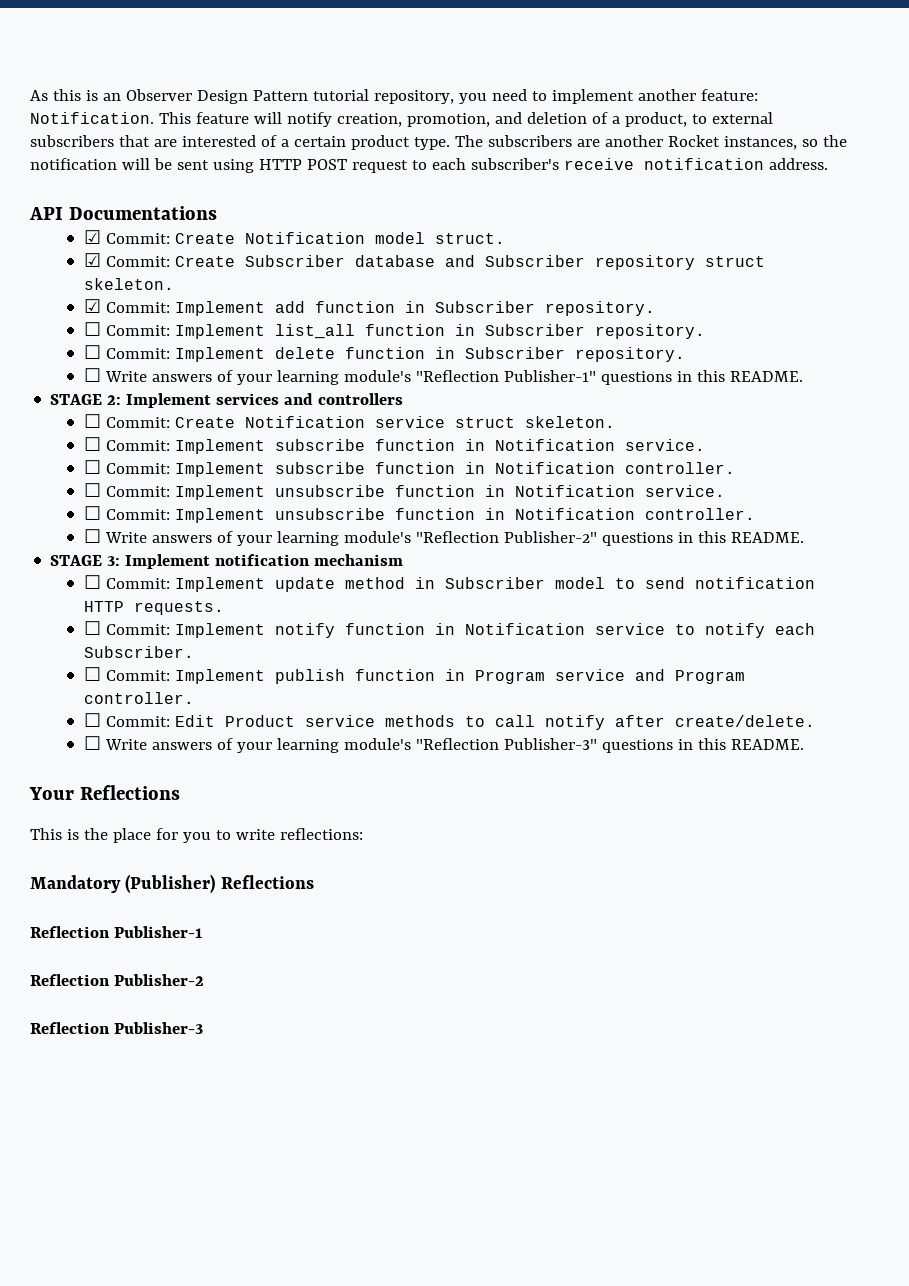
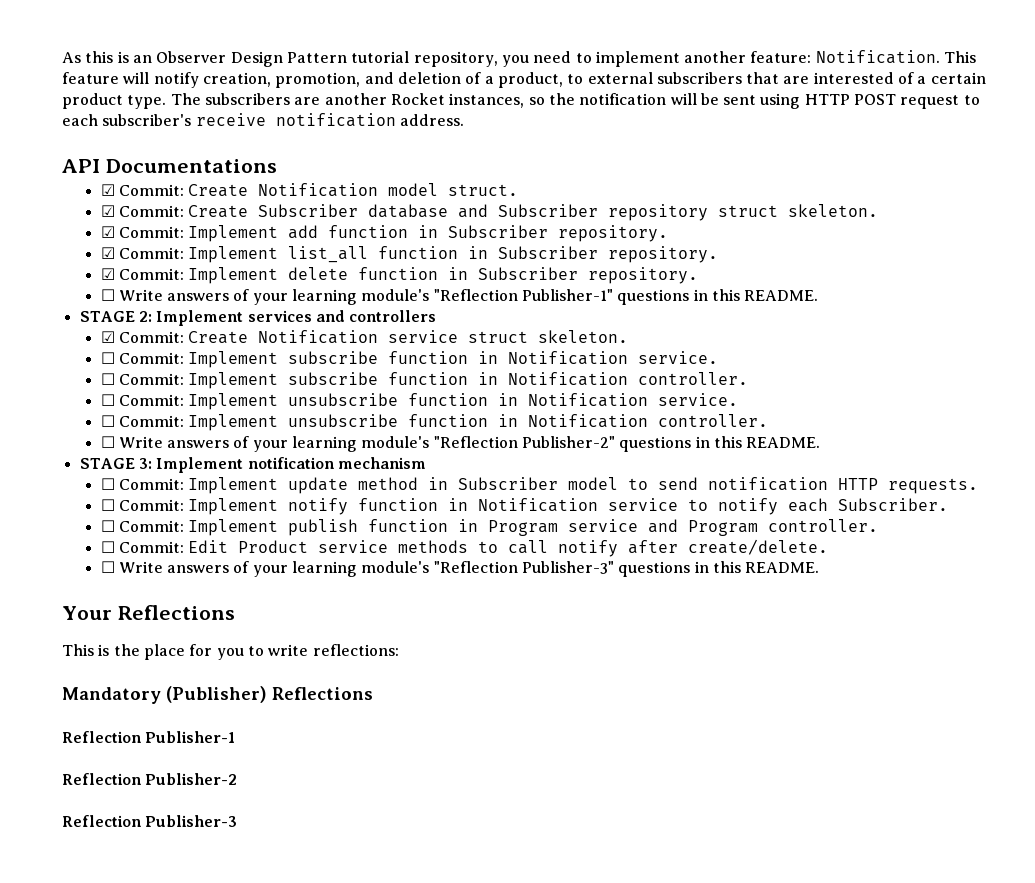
[83,322,101,336] ☐ -> [100,247,115,259] ☑
[83,345,101,359] ☐ -> [100,268,115,280] ☑
[83,414,101,428] ☐ -> [100,331,115,343] ☑

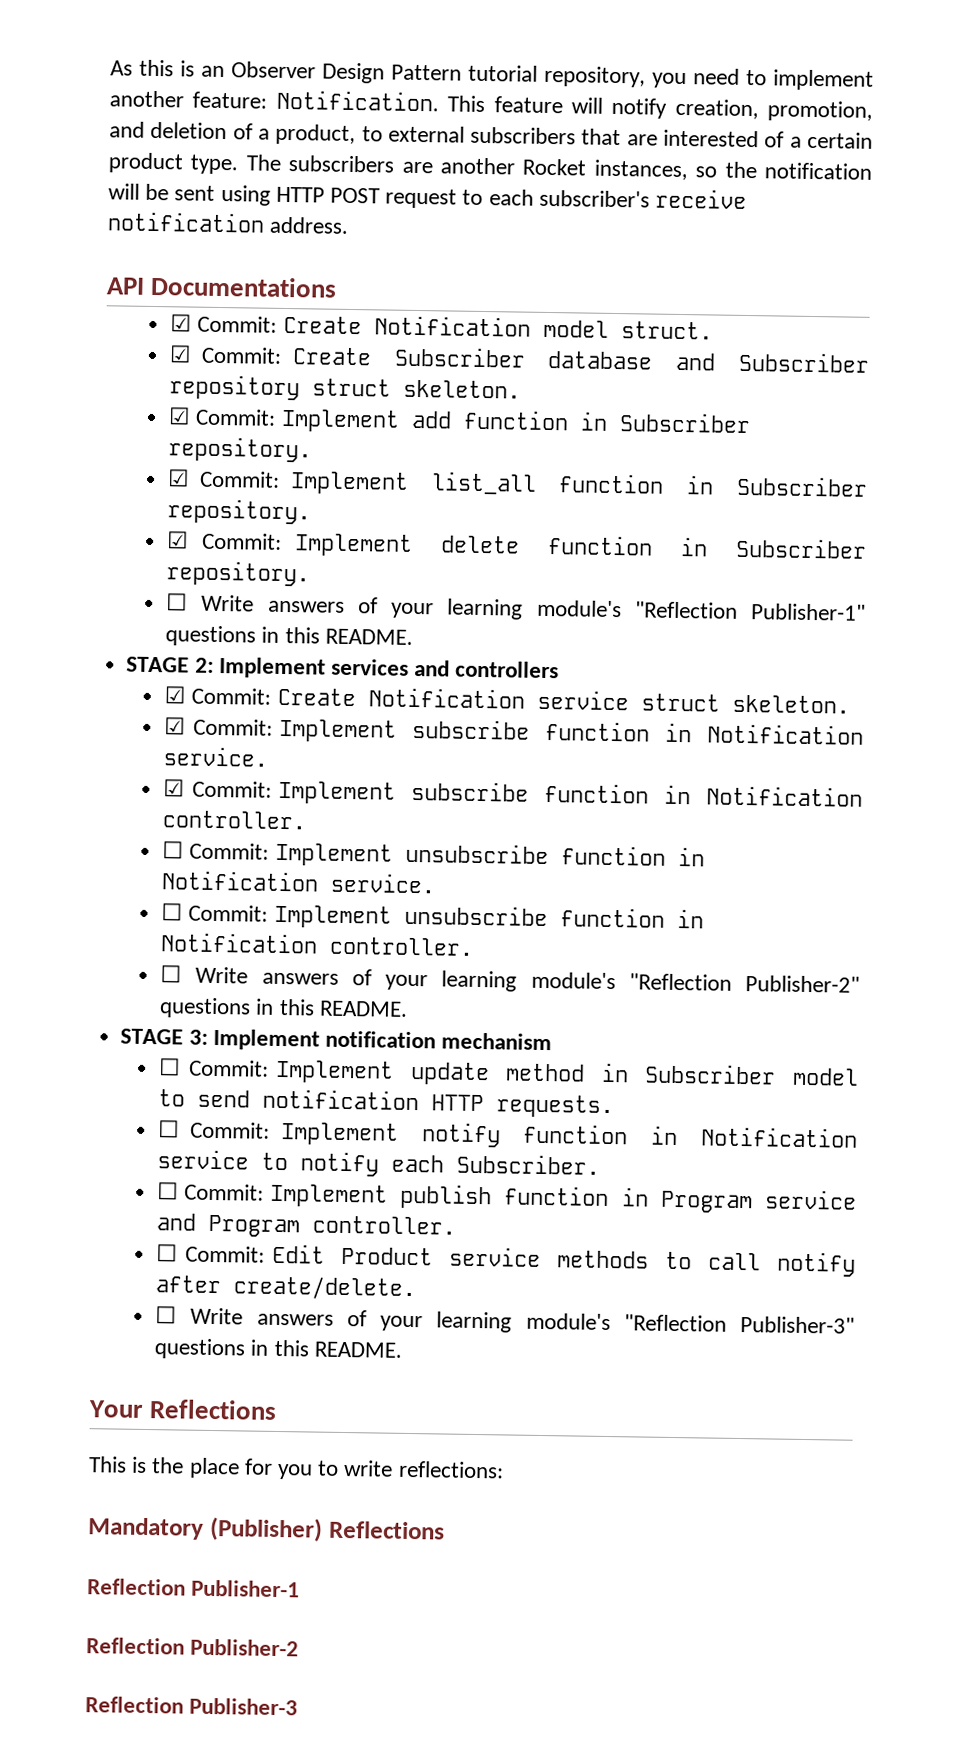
[100,352,115,364] ☐ -> [164,717,187,735] ☑
[100,373,115,385] ☐ -> [163,779,186,797] ☑

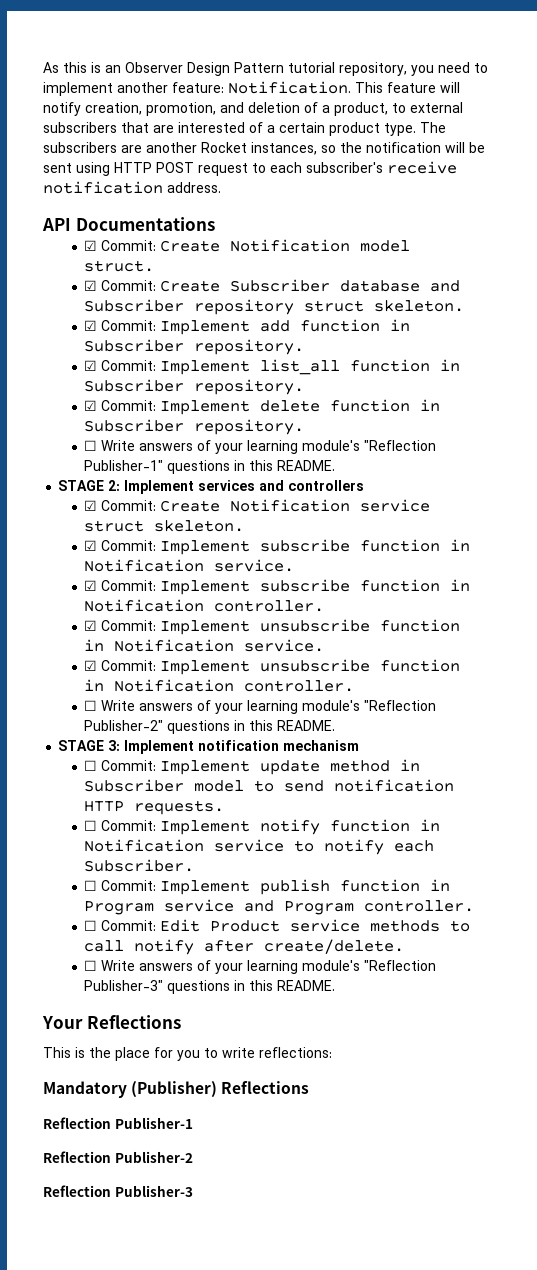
[162,841,185,859] ☐ -> [84,620,98,631] ☑
[161,903,184,921] ☐ -> [84,660,98,671] ☑

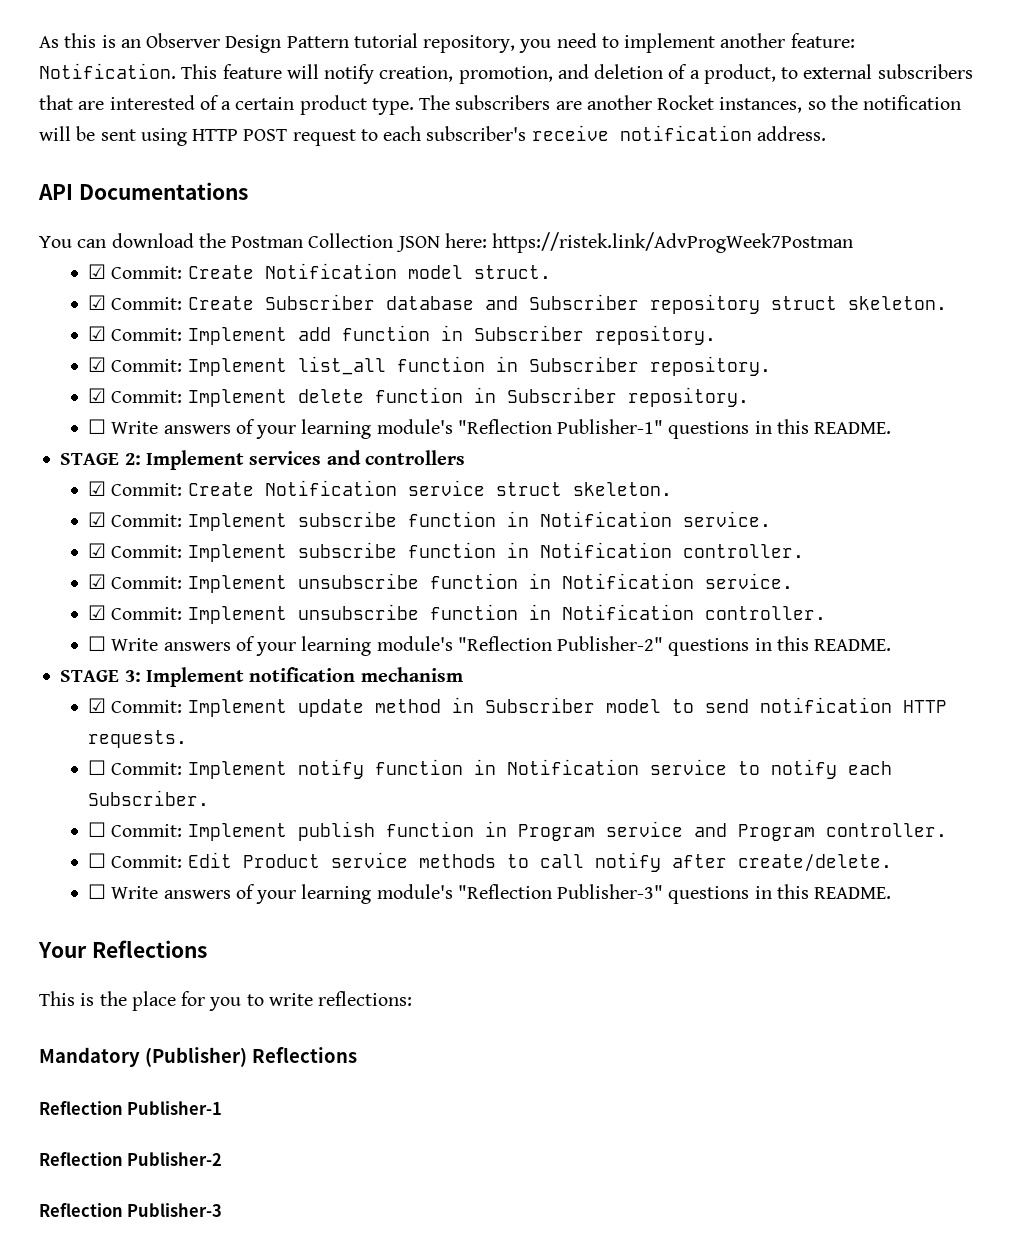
(215, 224) none -> [39,232,854,253] // You can download the Postman Collection JSON here: https://ristek.link/AdvProgWeek7Postman
[84,760,98,771] ☐ -> [88,698,107,713] ☑

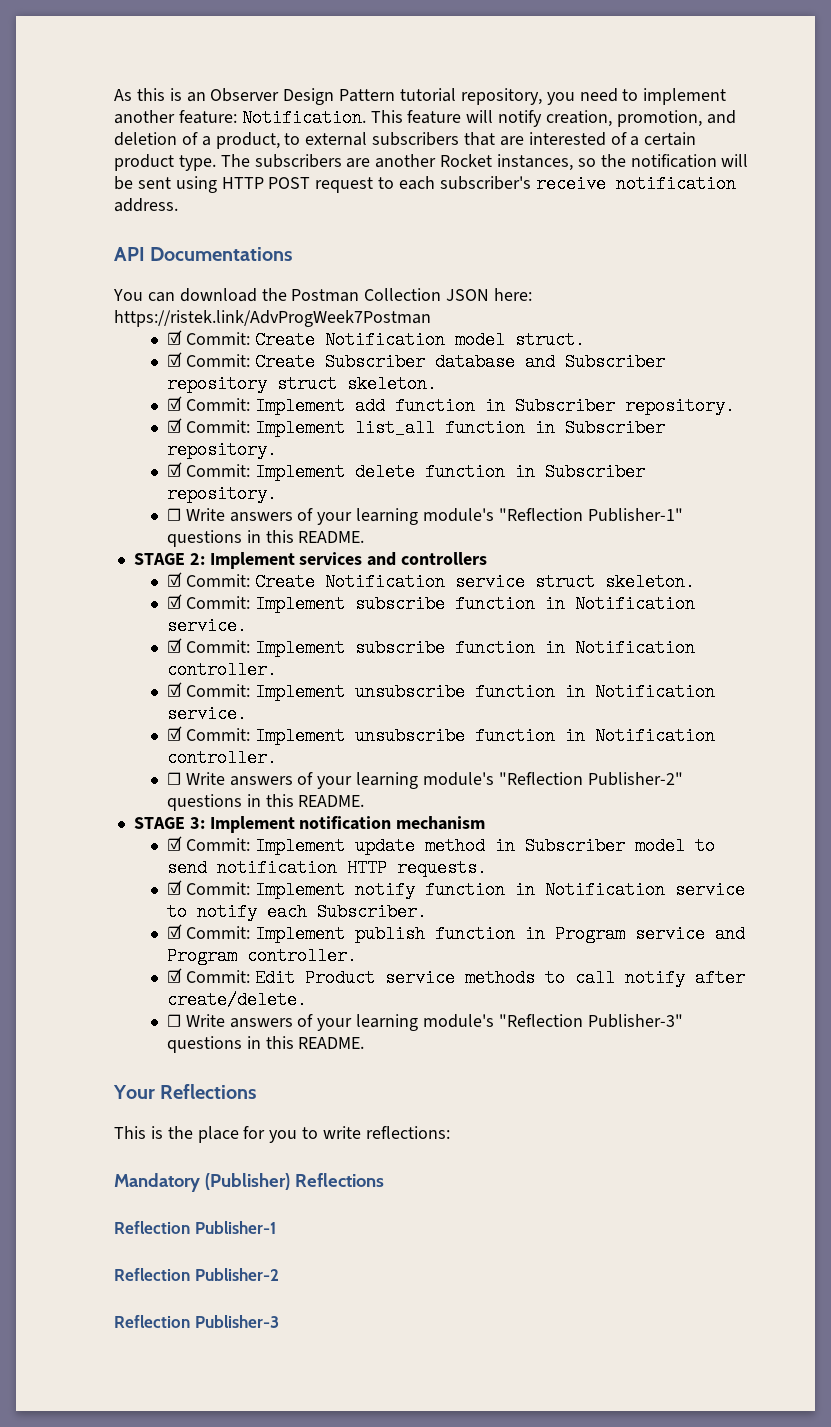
[88,760,107,775] ☐ -> [166,880,182,895] ☑
[88,822,107,837] ☐ -> [166,924,182,939] ☑
[88,853,107,868] ☐ -> [166,968,182,983] ☑

